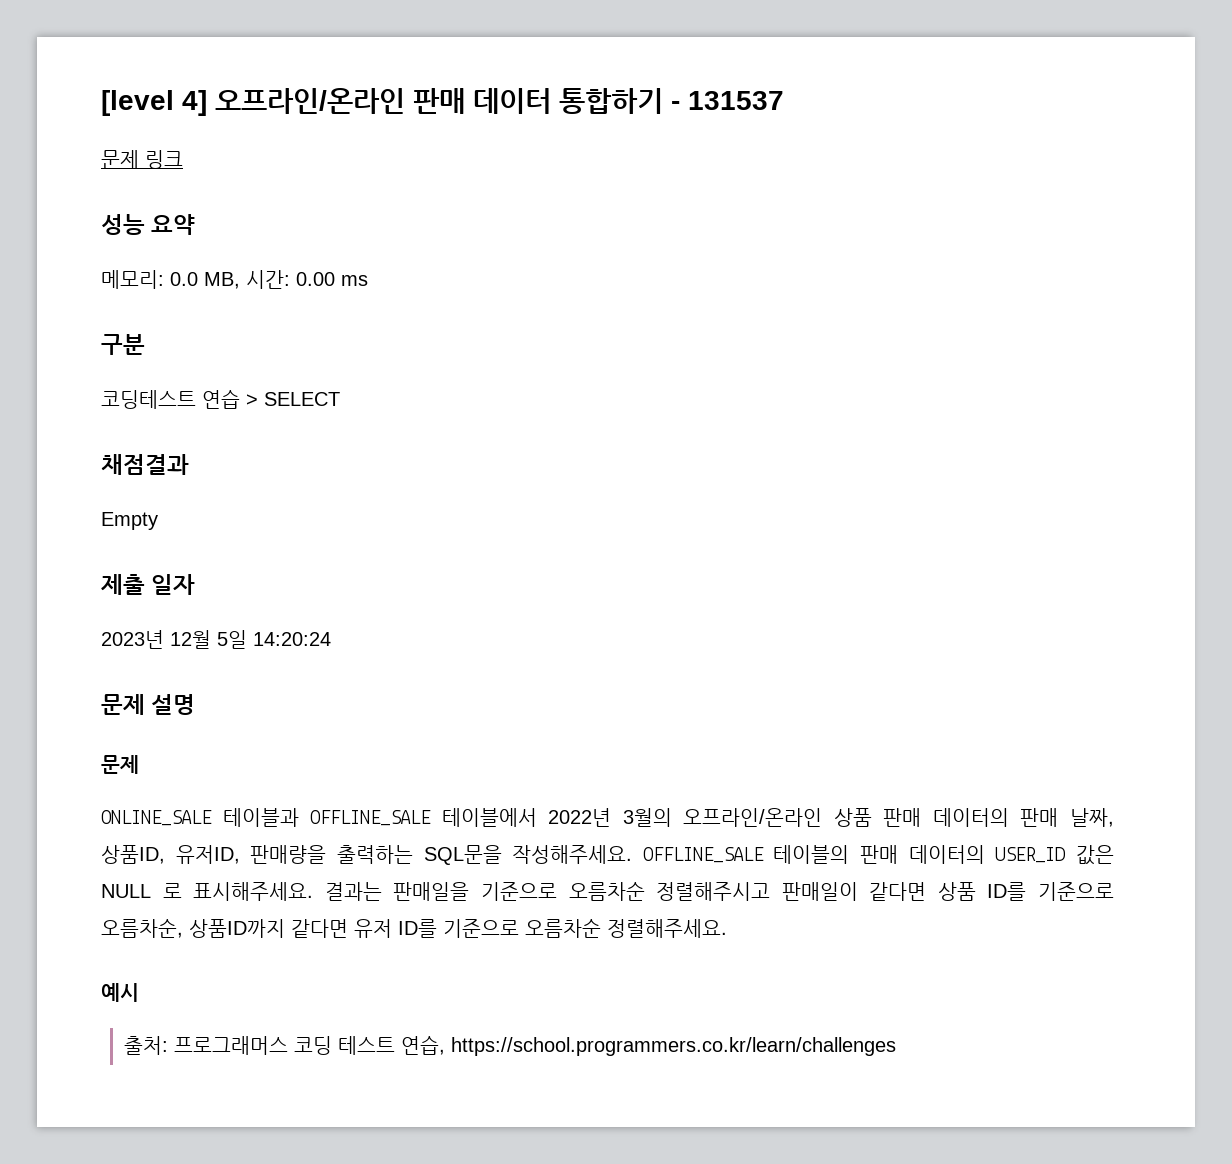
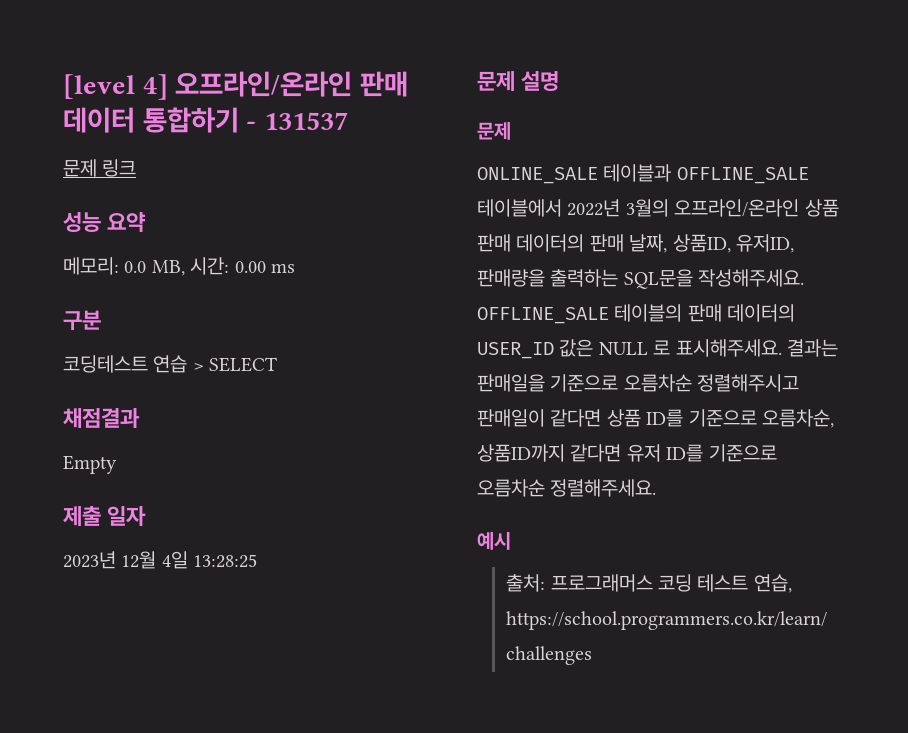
[217,630,331,649] 5일 14:20:24 -> [161,551,258,569] 4일 13:28:25

